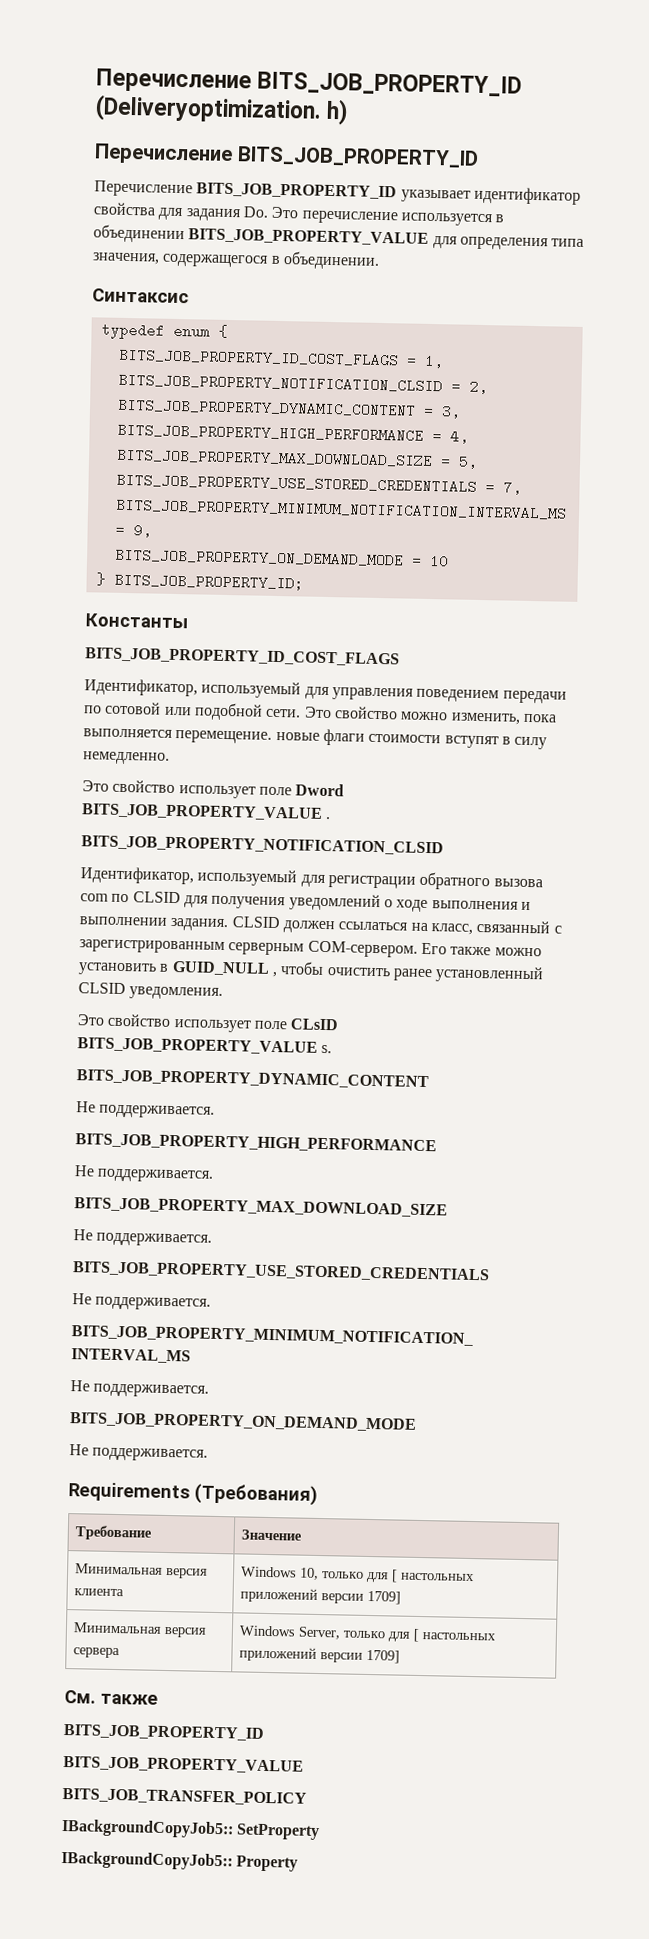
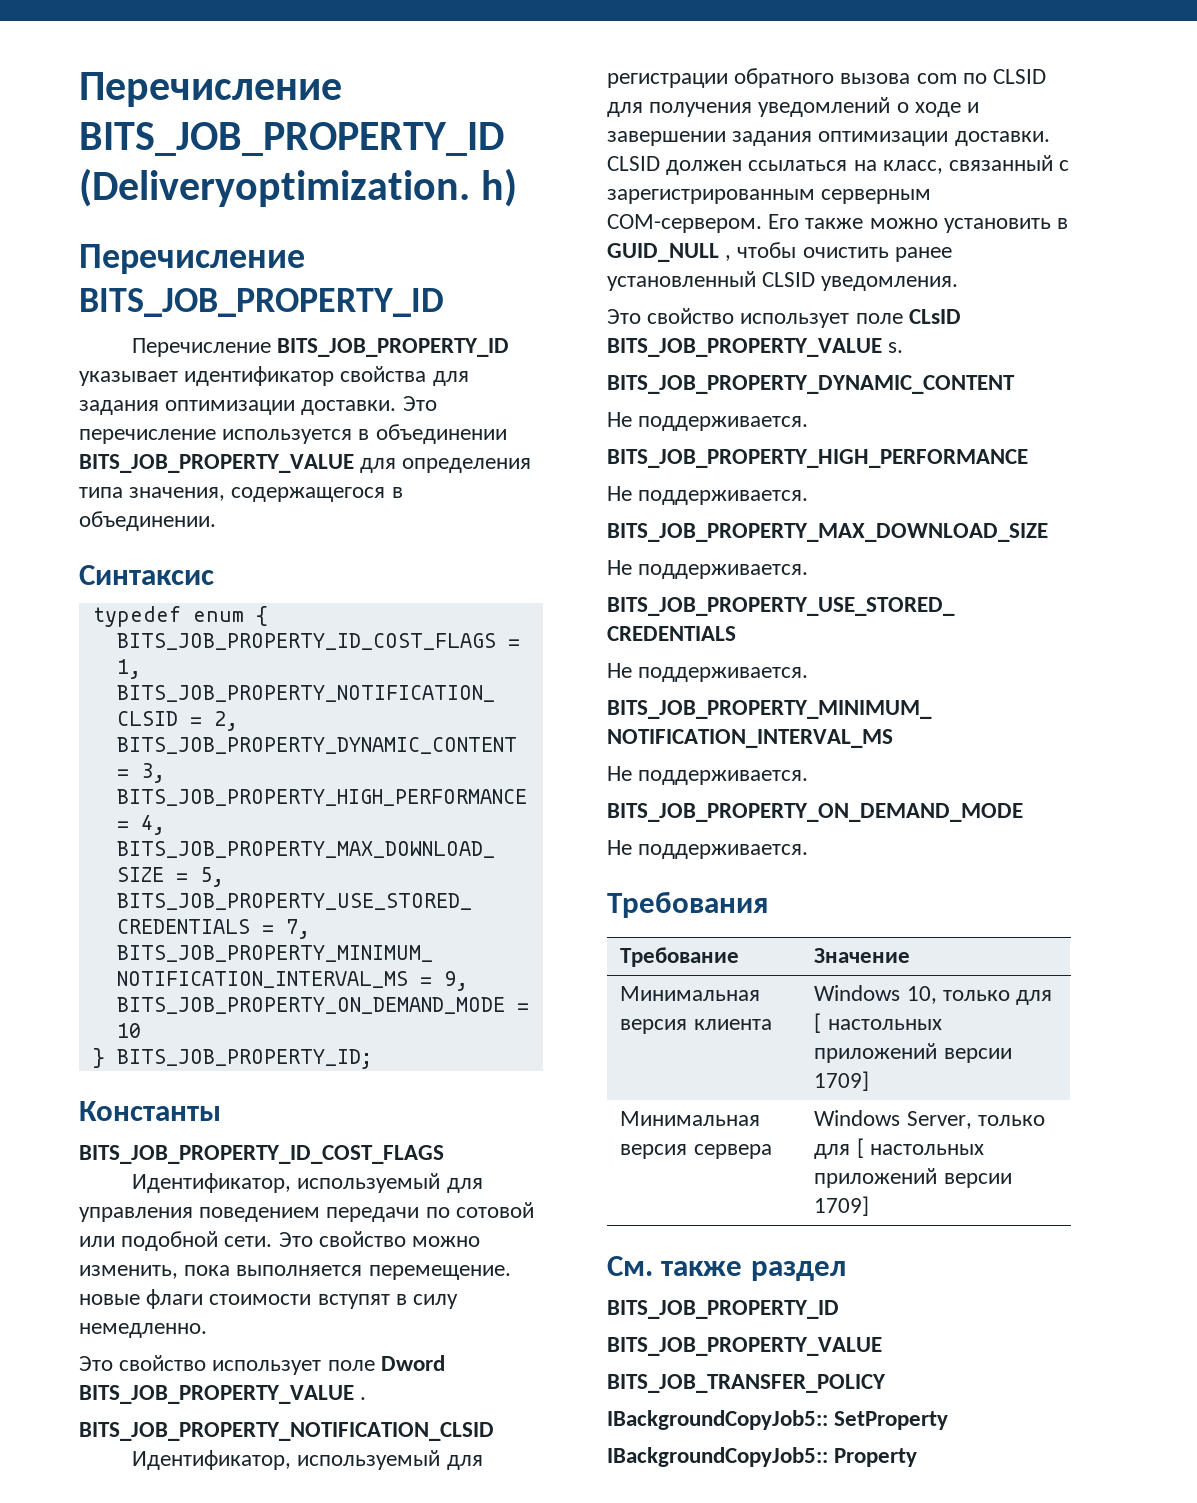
[242,206,269,218] Do. -> [165,400,397,415] оптимизации доставки.
[431,900,531,911] [79,916,229,932] выполнения и выполнении задания. -> [967,102,980,113] [607,131,1050,146] и завершении задания оптимизации доставки.
[68,1482,318,1506] Requirements (Требования) -> [607,891,768,918] Требования
(158, 1699) none -> [750,1261,846,1281] раздел

